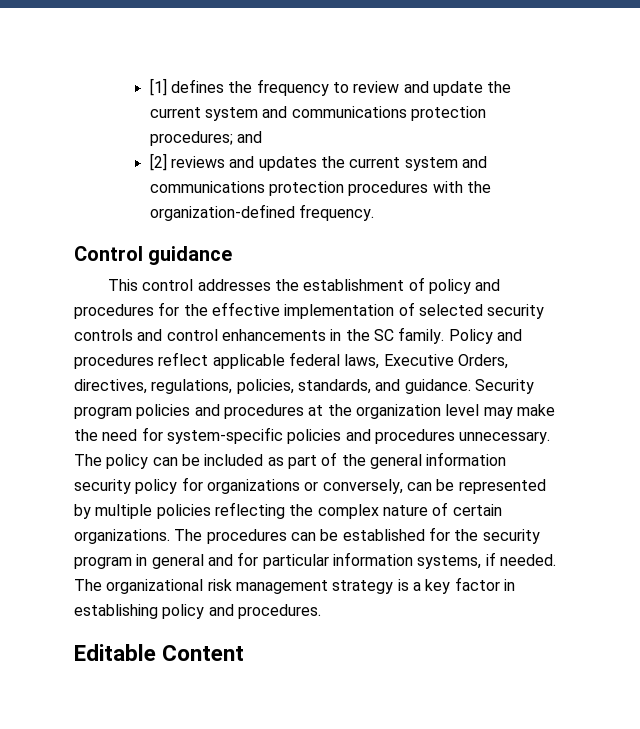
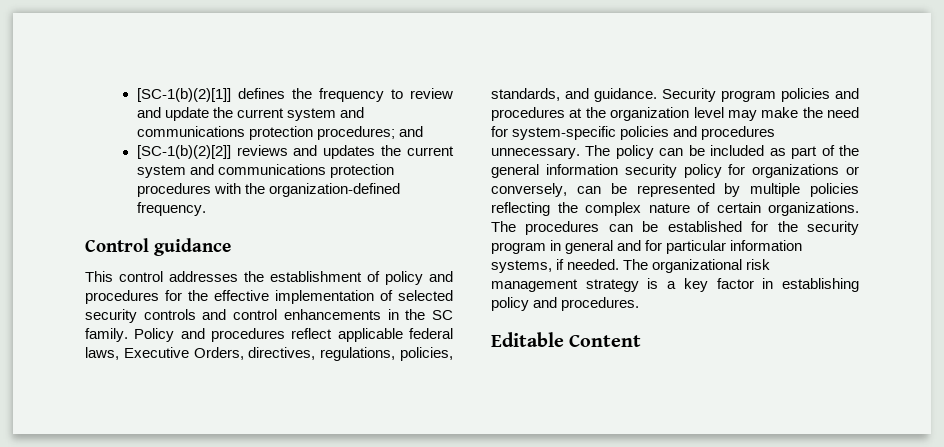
[149,78,167,96] [1] -> [136,88,231,102] [SC-1(b)(2)[1]]
[149,153,167,171] [2] -> [136,145,231,159] [SC-1(b)(2)[2]]

